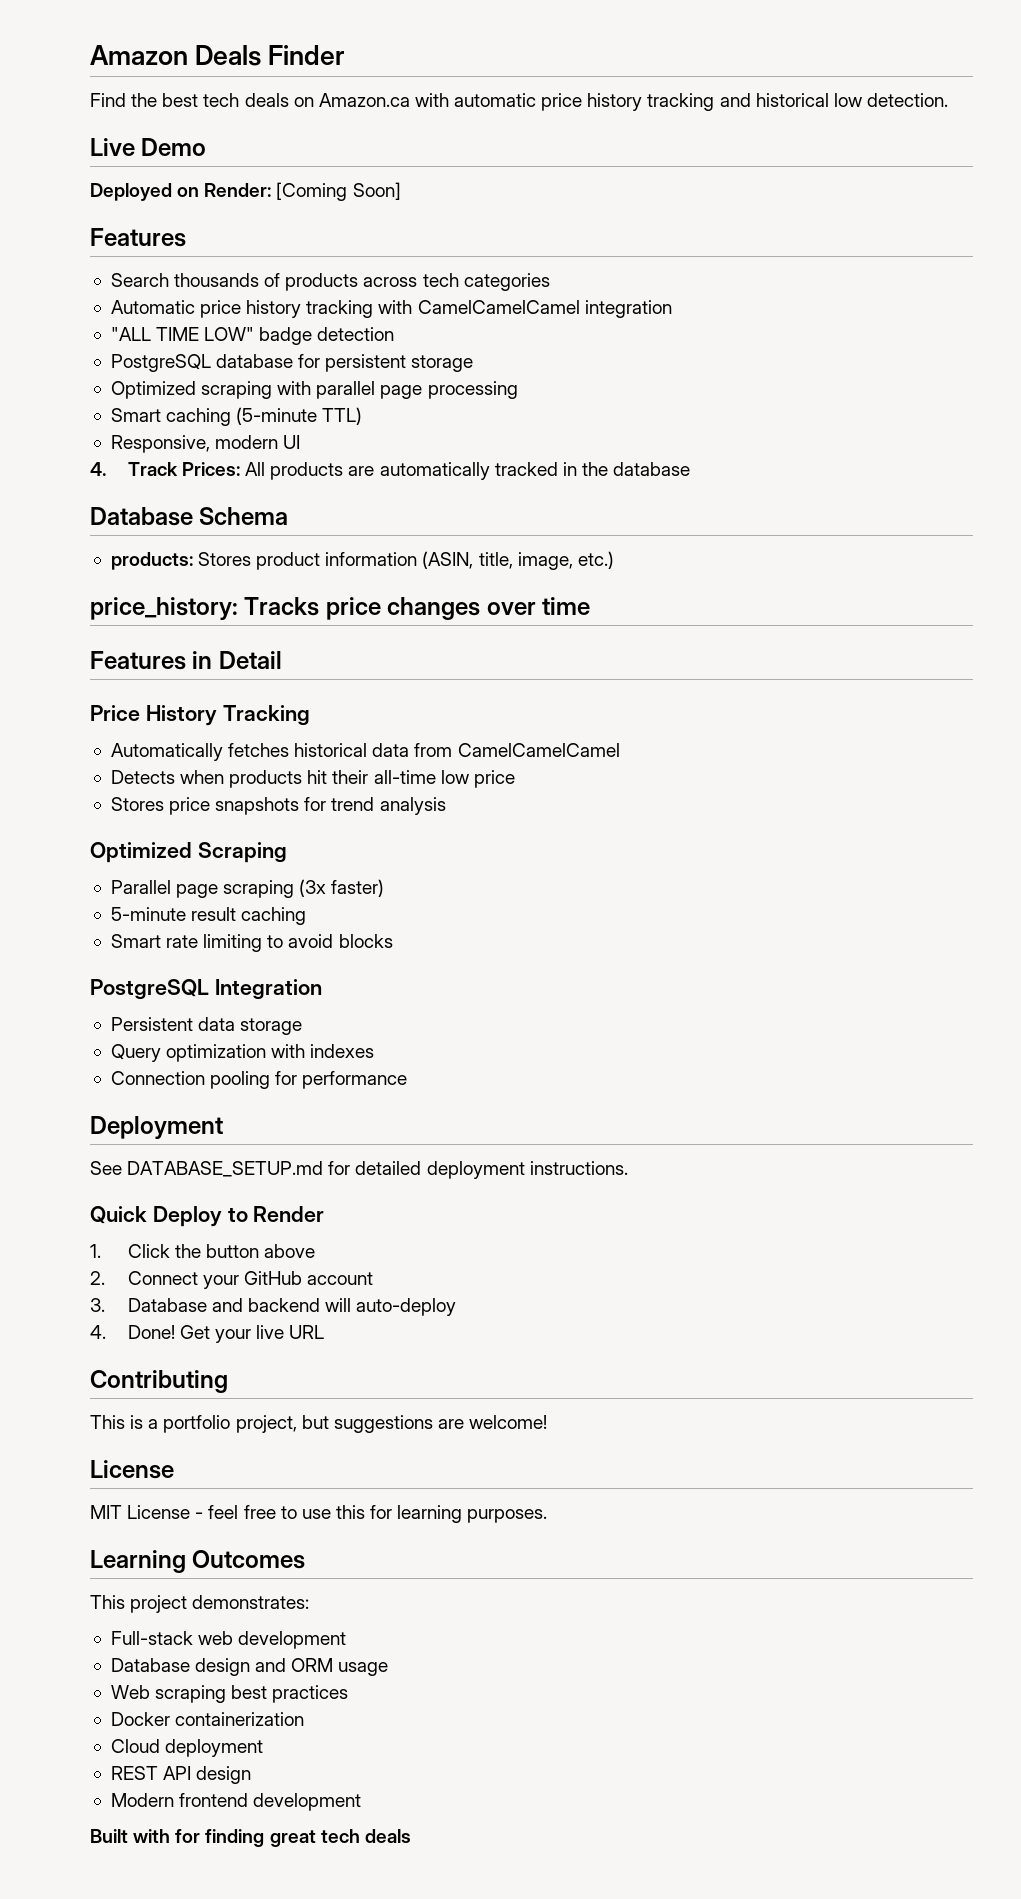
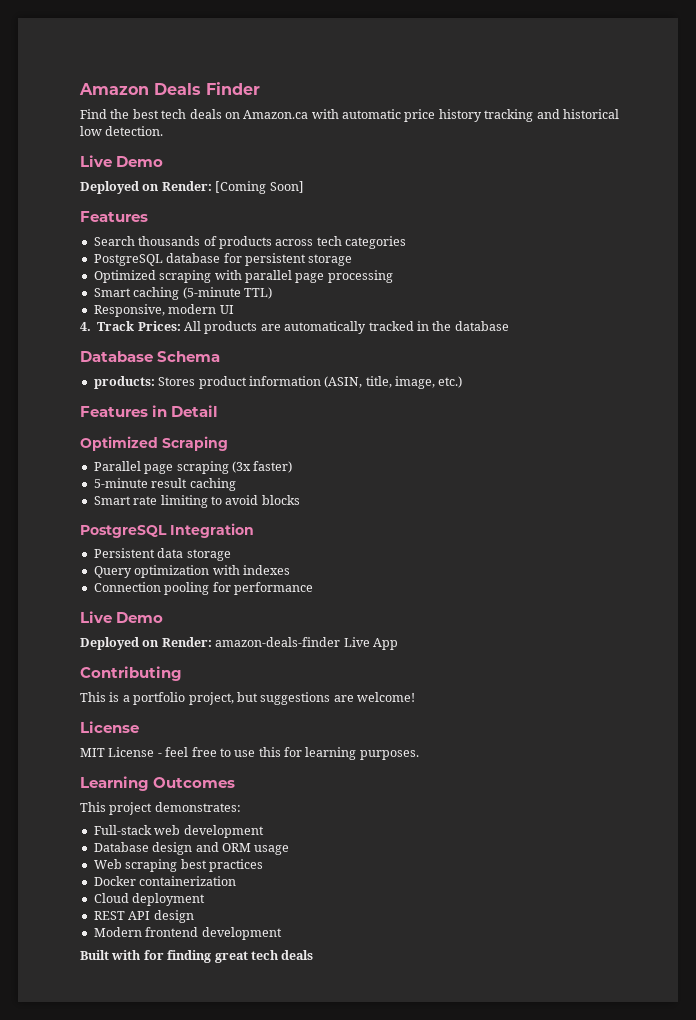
[110,300,672,318] [110,327,395,345] // Automatic price history tracking with CamelCamelCamel integration // "ALL TIME LOW" badge detection -> (406, 242) none
[90,597,591,620] [90,651,282,670] [90,705,310,726] [110,743,620,761] [110,770,515,788] [110,797,446,815] price_history: Tracks price changes over time // Features in Detail // Price History Tracking // Automatically fetches historical data from CamelCamelCamel // Detects when products hit their all-time low price // Stores price snapshots for trend analysis -> [80,405,219,417] Features in Detail
[90,1116,223,1139] [90,1161,628,1179] [90,1206,325,1227] [90,1244,316,1258] [90,1271,374,1289] [90,1298,457,1316] [90,1325,325,1343] Deployment // See DATABASE_SETUP.md for detailed deployment instructions. // Quick Deploy to Render // 1. Click the button above // 2. Connect your GitHub account // 3. Database and backend will auto-deploy // 4. Done! Get your live URL -> [80,611,164,623] [80,637,398,650] Live Demo // Deployed on Render: amazon-deals-finder Live App

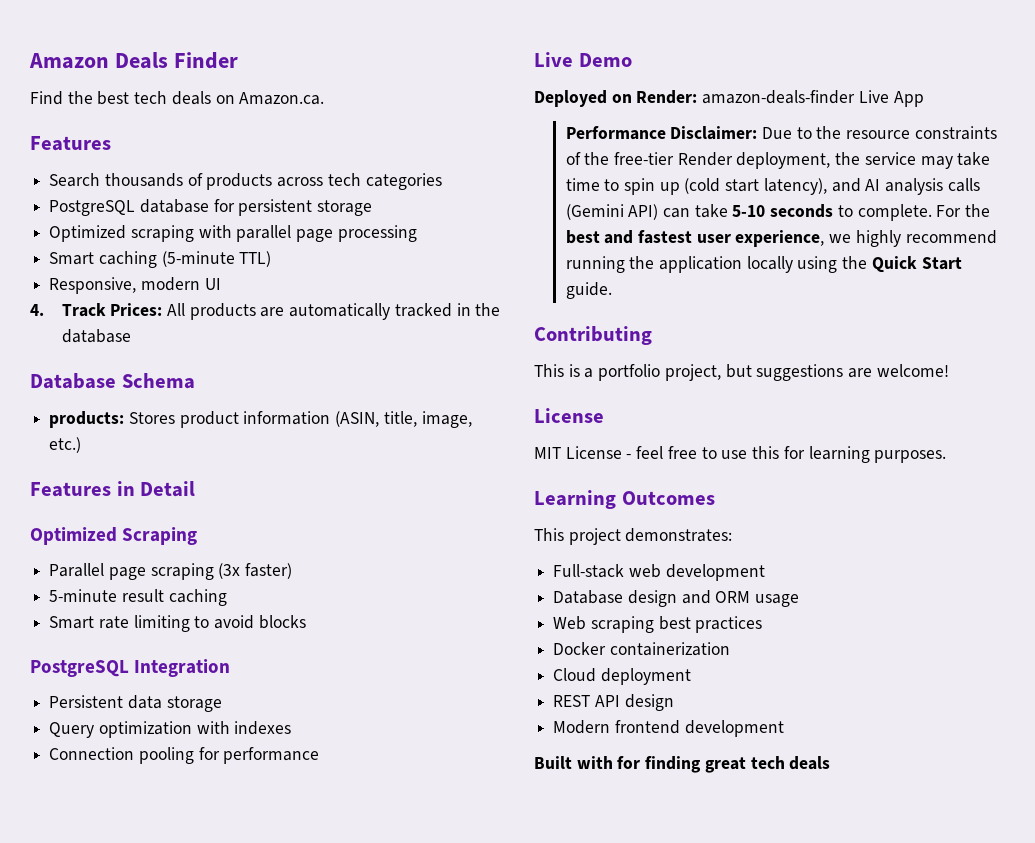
[243,109,619,122] [80,126,164,136] [80,155,164,167] [80,181,304,194] Amazon.ca with automatic price history tracking and historical low detection. // Live Demo // Deployed on Render: [Coming Soon] -> [239,92,325,105] Amazon.ca.
(398, 644) none -> [565,126,997,140] [565,152,991,169] [565,178,980,195] [565,204,991,221] [565,230,997,247] [565,256,962,273] [565,282,612,299] // Performance Disclaimer: Due to the resource constraints of the free-tier Render deployment, the service may take time to spin up (cold start latency), and AI analysis calls (Gemini API) can take 5-10 seconds to complete. For the best and fastest user experience, we highly recommend running the application locally using the Quick Start guide.

